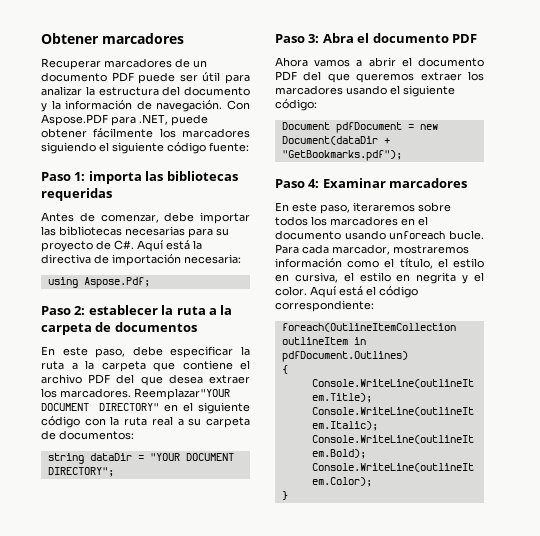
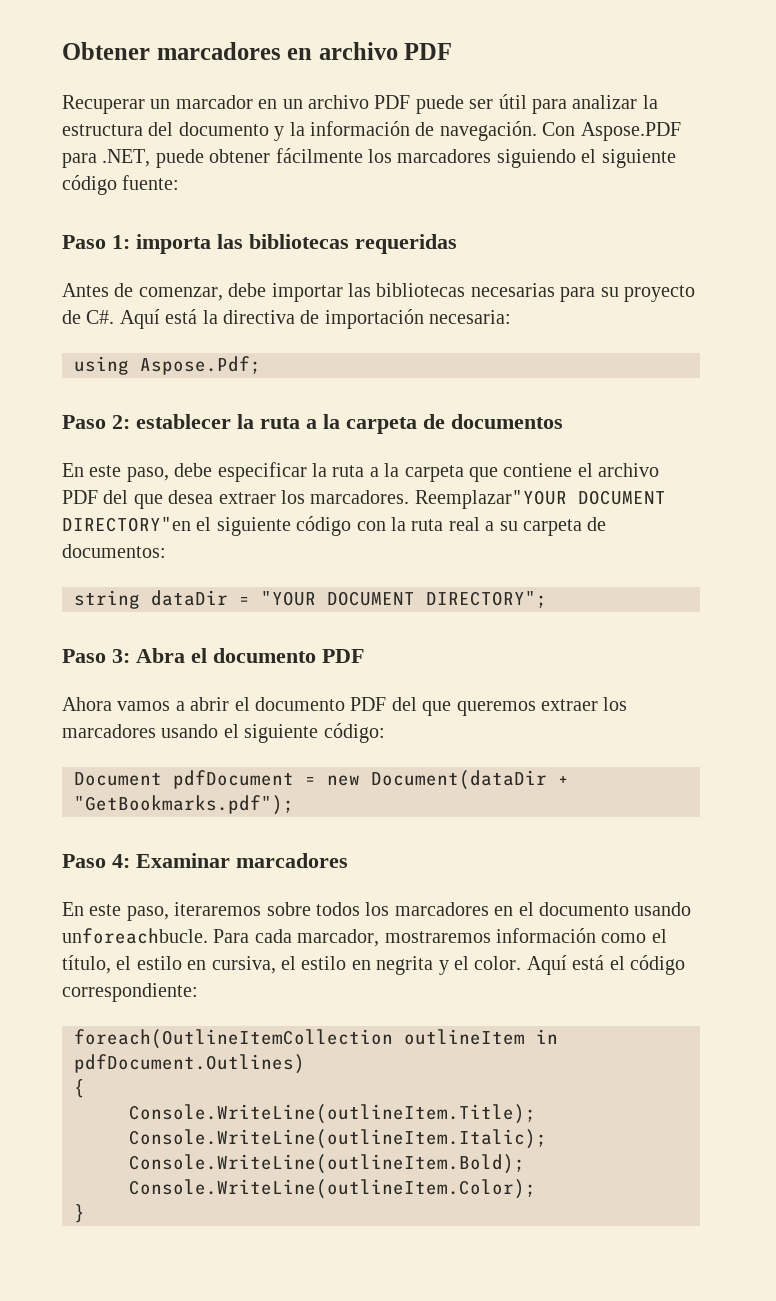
[41,58,207,70] [41,72,107,82] // Recuperar marcadores de un documento -> [287,42,453,60] [62,95,369,114] en archivo PDF // Recuperar un marcador en un archivo
[99,403,178,412] DIRECTORY" en -> [62,517,191,532] DIRECTORY"en
[389,230,484,240] unforeach bucle. -> [62,928,208,944] unforeachbucle.

